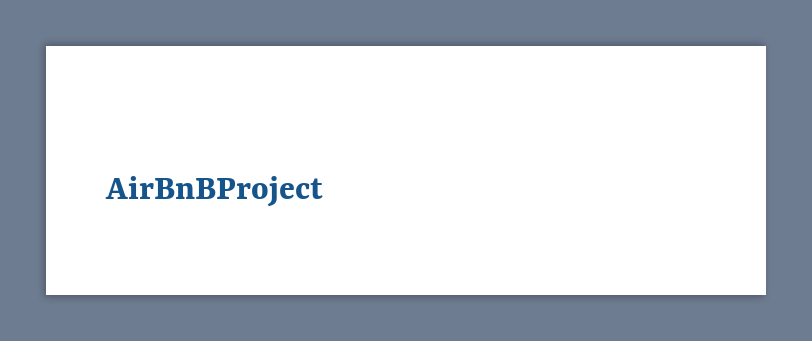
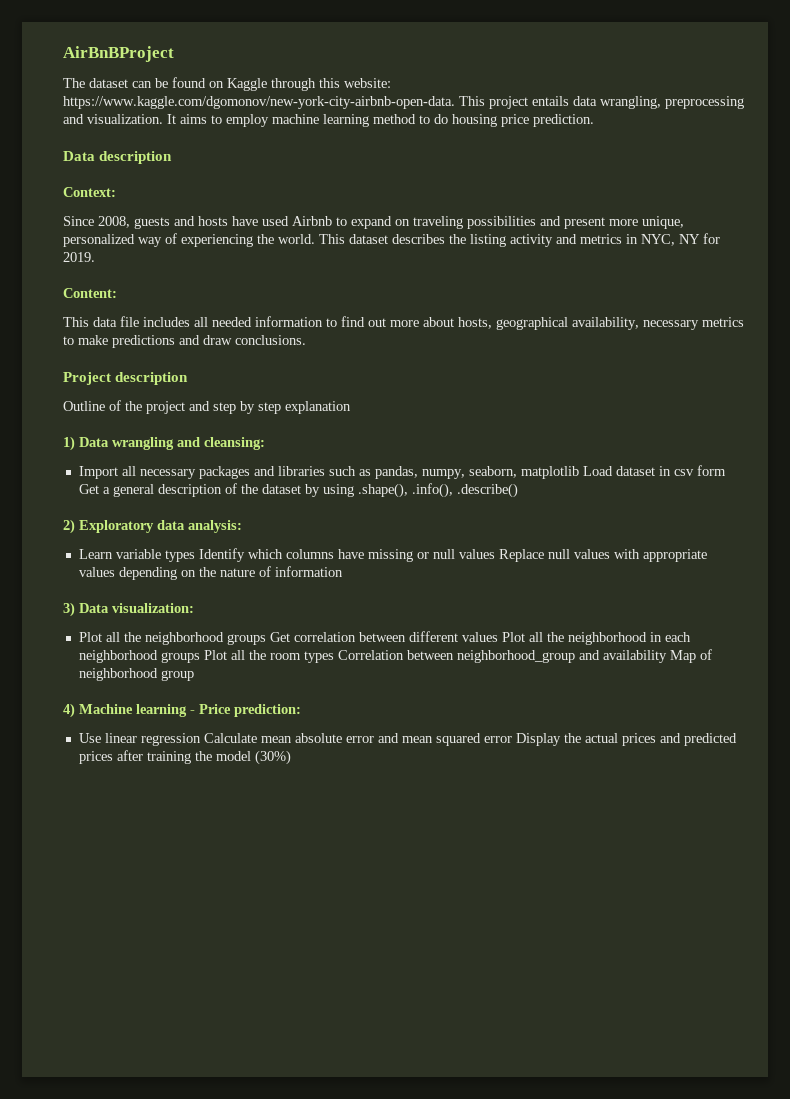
(323, 191) none -> [63,77,391,91] [63,96,744,109] [63,114,594,127] [63,151,173,164] [63,187,116,197] [63,216,684,229] [63,233,720,247] [63,252,95,262] [63,288,117,298] [63,316,744,330] [63,335,306,348] [63,372,189,385] [63,400,351,414] [63,436,265,451] [78,465,726,479] [78,483,518,498] [63,519,242,534] [78,548,707,562] [78,566,343,580] [63,602,194,617] [78,631,691,645] [78,649,712,663] [78,668,194,681] [63,703,301,718] [78,733,737,746] [78,750,291,765] // The dataset can be found on Kaggle through this website: https://www.kaggle.com/dgomonov/new-york-city-airbnb-open-data. This project entails data wrangling, preprocessing and visualization. It aims to employ machine learning method to do housing price prediction. // Data description // Context: // Since 2008, guests and hosts have used Airbnb to expand on traveling possibilities and present more unique, personalized way of experiencing the world. This dataset describes the listing activity and metrics in NYC, NY for 2019. // Content: // This data file includes all needed information to find out more about hosts, geographical availability, necessary metrics to make predictions and draw conclusions. // Project description // Outline of the project and step by step explanation // 1) Data wrangling and cleansing: // Import all necessary packages and libraries such as pandas, numpy, seaborn, matplotlib Load dataset in csv form Get a general description of the dataset by using .shape(), .info(), .describe() // 2) Exploratory data analysis: // Learn variable types Identify which columns have missing or null values Replace null values with appropriate values depending on the nature of information // 3) Data visualization: // Plot all the neighborhood groups Get correlation between different values Plot all the neighborhood in each neighborhood groups Plot all the room types Correlation between neighborhood_group and availability Map of neighborhood group // 4) Machine learning - Price prediction: // Use linear regression Calculate mean absolute error and mean squared error Display the actual prices and predicted prices after training the model (30%)

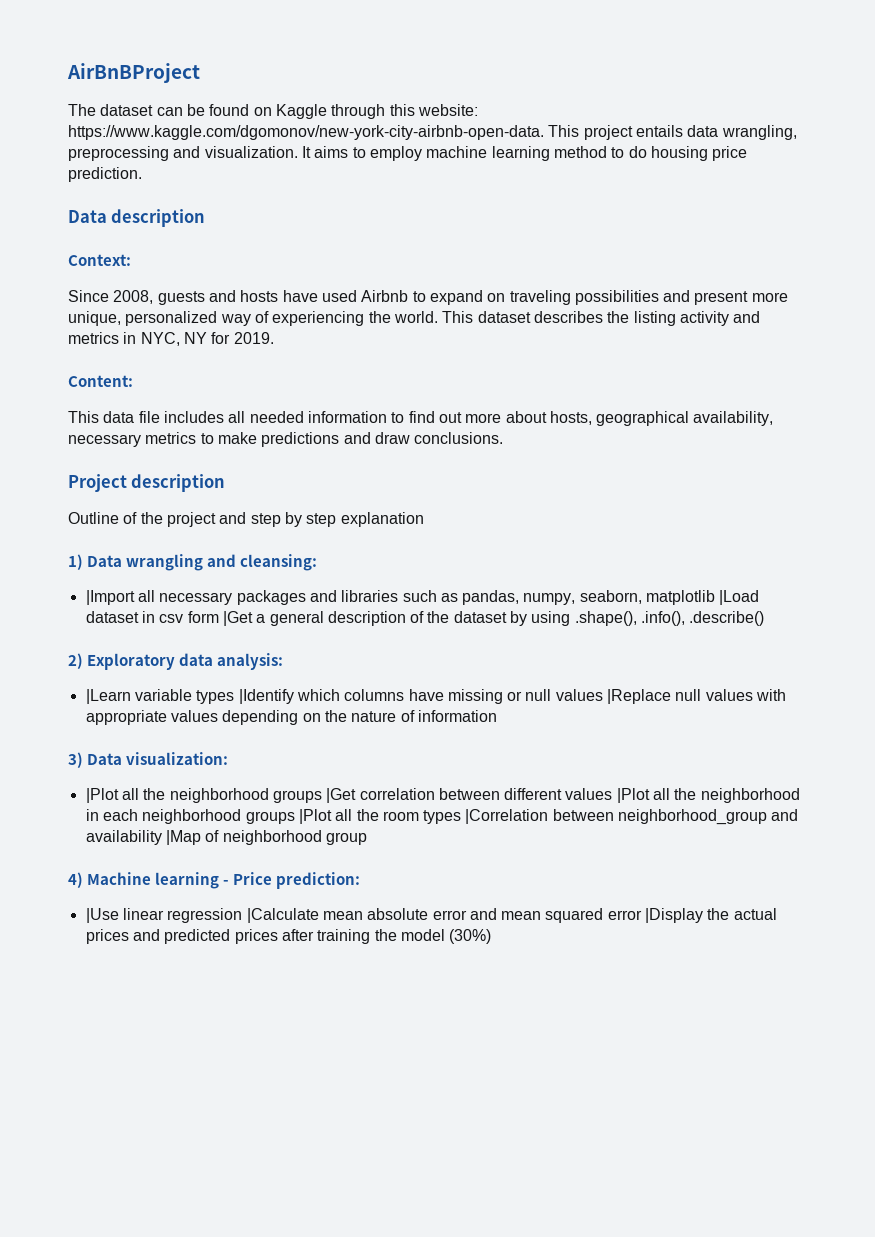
[78,466,118,479] Import -> [85,590,135,605] |Import
[582,466,613,476] Load -> [719,590,760,605] |Load
[78,484,99,494] Get -> [222,611,253,626] |Get
[78,549,113,559] Learn -> [85,689,131,704] |Learn
[198,548,245,562] Identify -> [238,689,294,704] |Identify
[498,549,544,562] Replace -> [607,689,672,704] |Replace
[78,632,102,642] Plot -> [85,788,119,803] |Plot
[269,632,290,642] Get -> [326,788,357,803] |Get
[501,632,525,642] Plot -> [616,788,650,803] |Plot
[203,650,227,660] Plot -> [298,809,332,824] |Plot
[337,650,404,660] Correlation -> [465,809,549,824] |Correlation
[669,650,696,663] Map -> [165,830,201,845] |Map
[78,733,101,743] Use -> [85,908,119,923] |Use
[203,733,257,743] Calculate -> [246,908,319,923] |Calculate
[515,733,561,746] Display -> [645,908,704,923] |Display

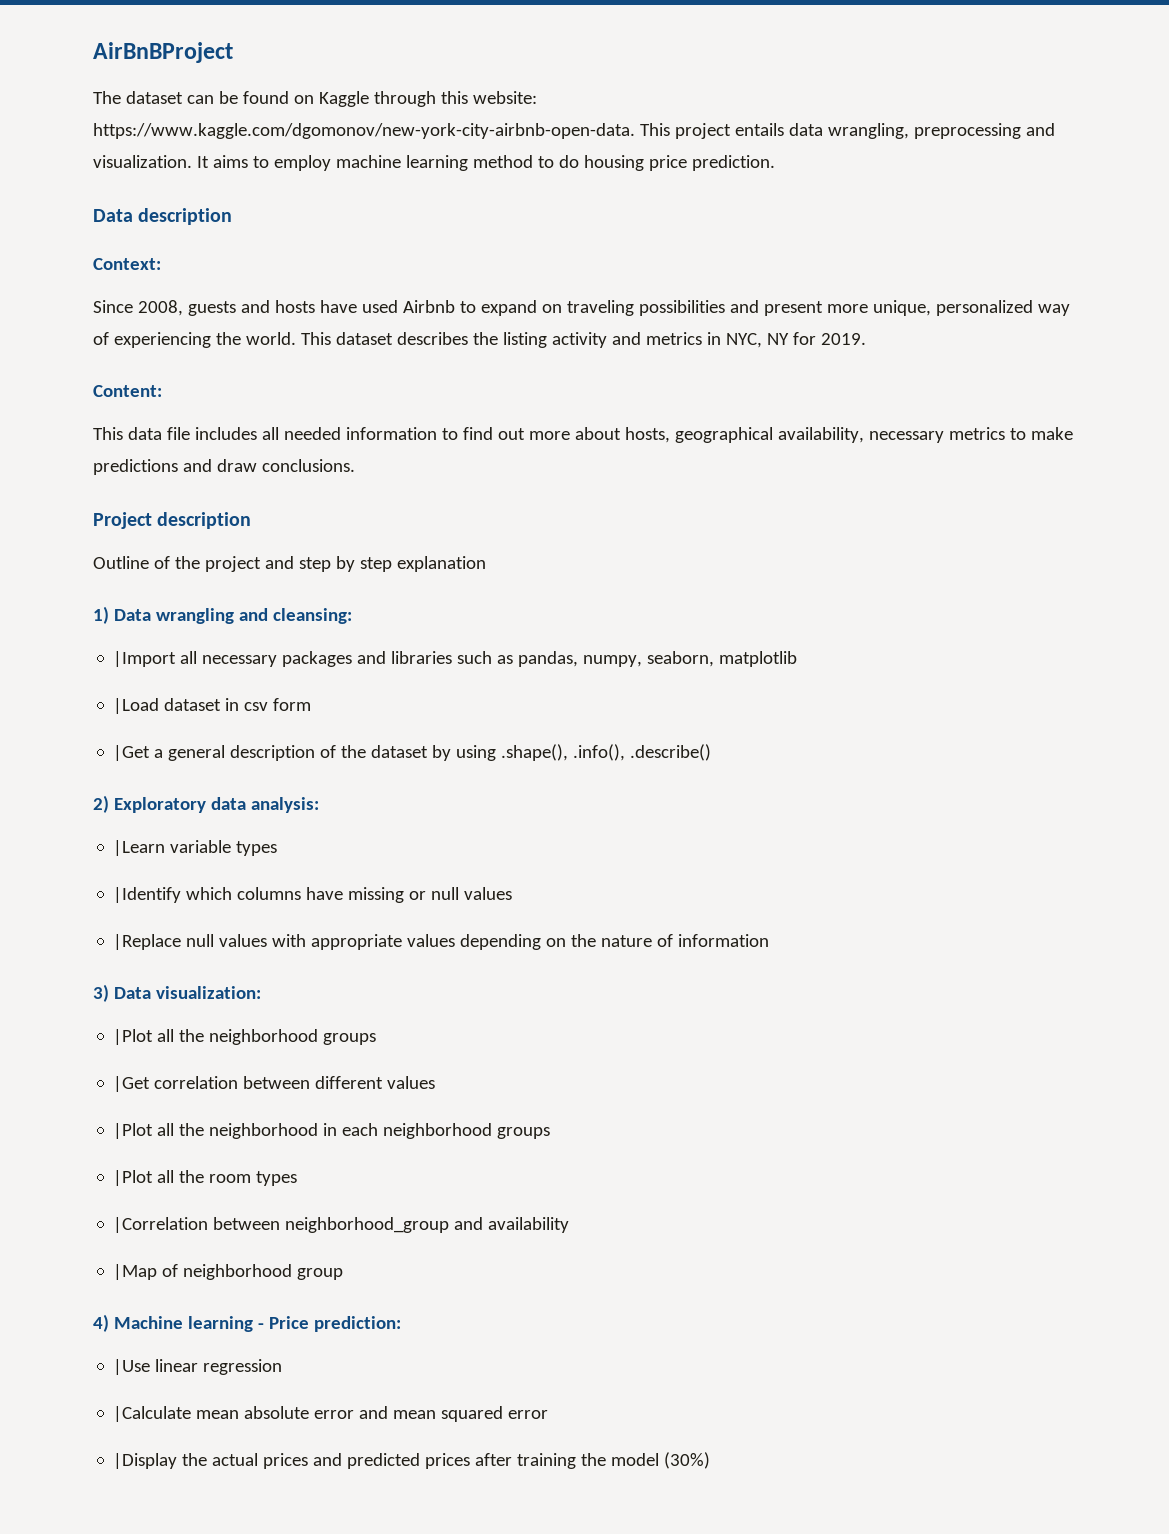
(716, 597) none -> (798, 659) //
(219, 617) none -> (312, 704) //
(235, 697) none -> (278, 848) //
(603, 695) none -> (513, 893) //
(322, 796) none -> (377, 1039) //
(613, 794) none -> (436, 1082) //
(295, 817) none -> (551, 1133) //
(462, 817) none -> (298, 1178) //
(162, 837) none -> (570, 1225) //
(243, 915) none -> (283, 1367) //
(642, 915) none -> (549, 1414) //

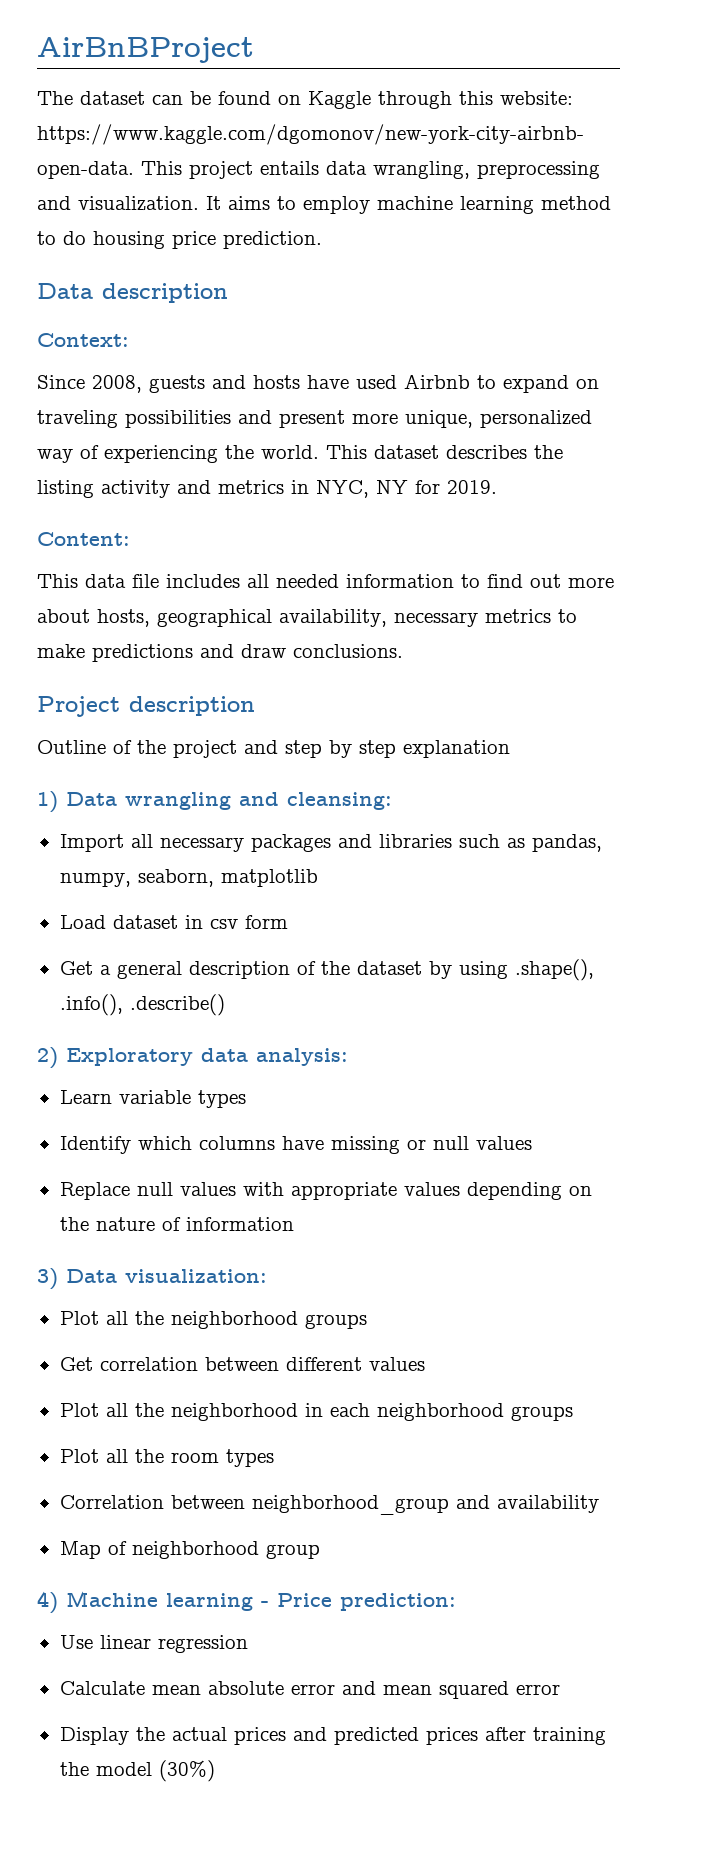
[113,651,177,667] |Import -> [59,834,124,852] Import
[113,698,160,714] |Load -> [59,915,106,929] Load
[113,745,151,761] |Get -> [59,961,93,975] Get
[113,840,166,856] |Learn -> [59,1090,112,1104] Learn
[113,887,182,903] |Identify -> [59,1136,131,1154] Identify
[113,934,182,950] |Replace -> [59,1182,130,1200] Replace
[113,1029,154,1045] |Plot -> [59,1311,99,1325] Plot
[113,1076,151,1092] |Get -> [59,1357,93,1371] Get
[113,1123,154,1139] |Plot -> [59,1403,99,1417] Plot
[113,1170,154,1186] |Plot -> [59,1449,99,1463] Plot
[113,1217,209,1233] |Correlation -> [59,1495,164,1509] Correlation
[113,1264,158,1280] |Map -> [59,1541,101,1559] Map
[113,1359,151,1375] |Use -> [59,1635,93,1649] Use
[113,1406,192,1422] |Calculate -> [59,1681,145,1695] Calculate
[113,1453,178,1469] |Display -> [59,1727,129,1745] Display

